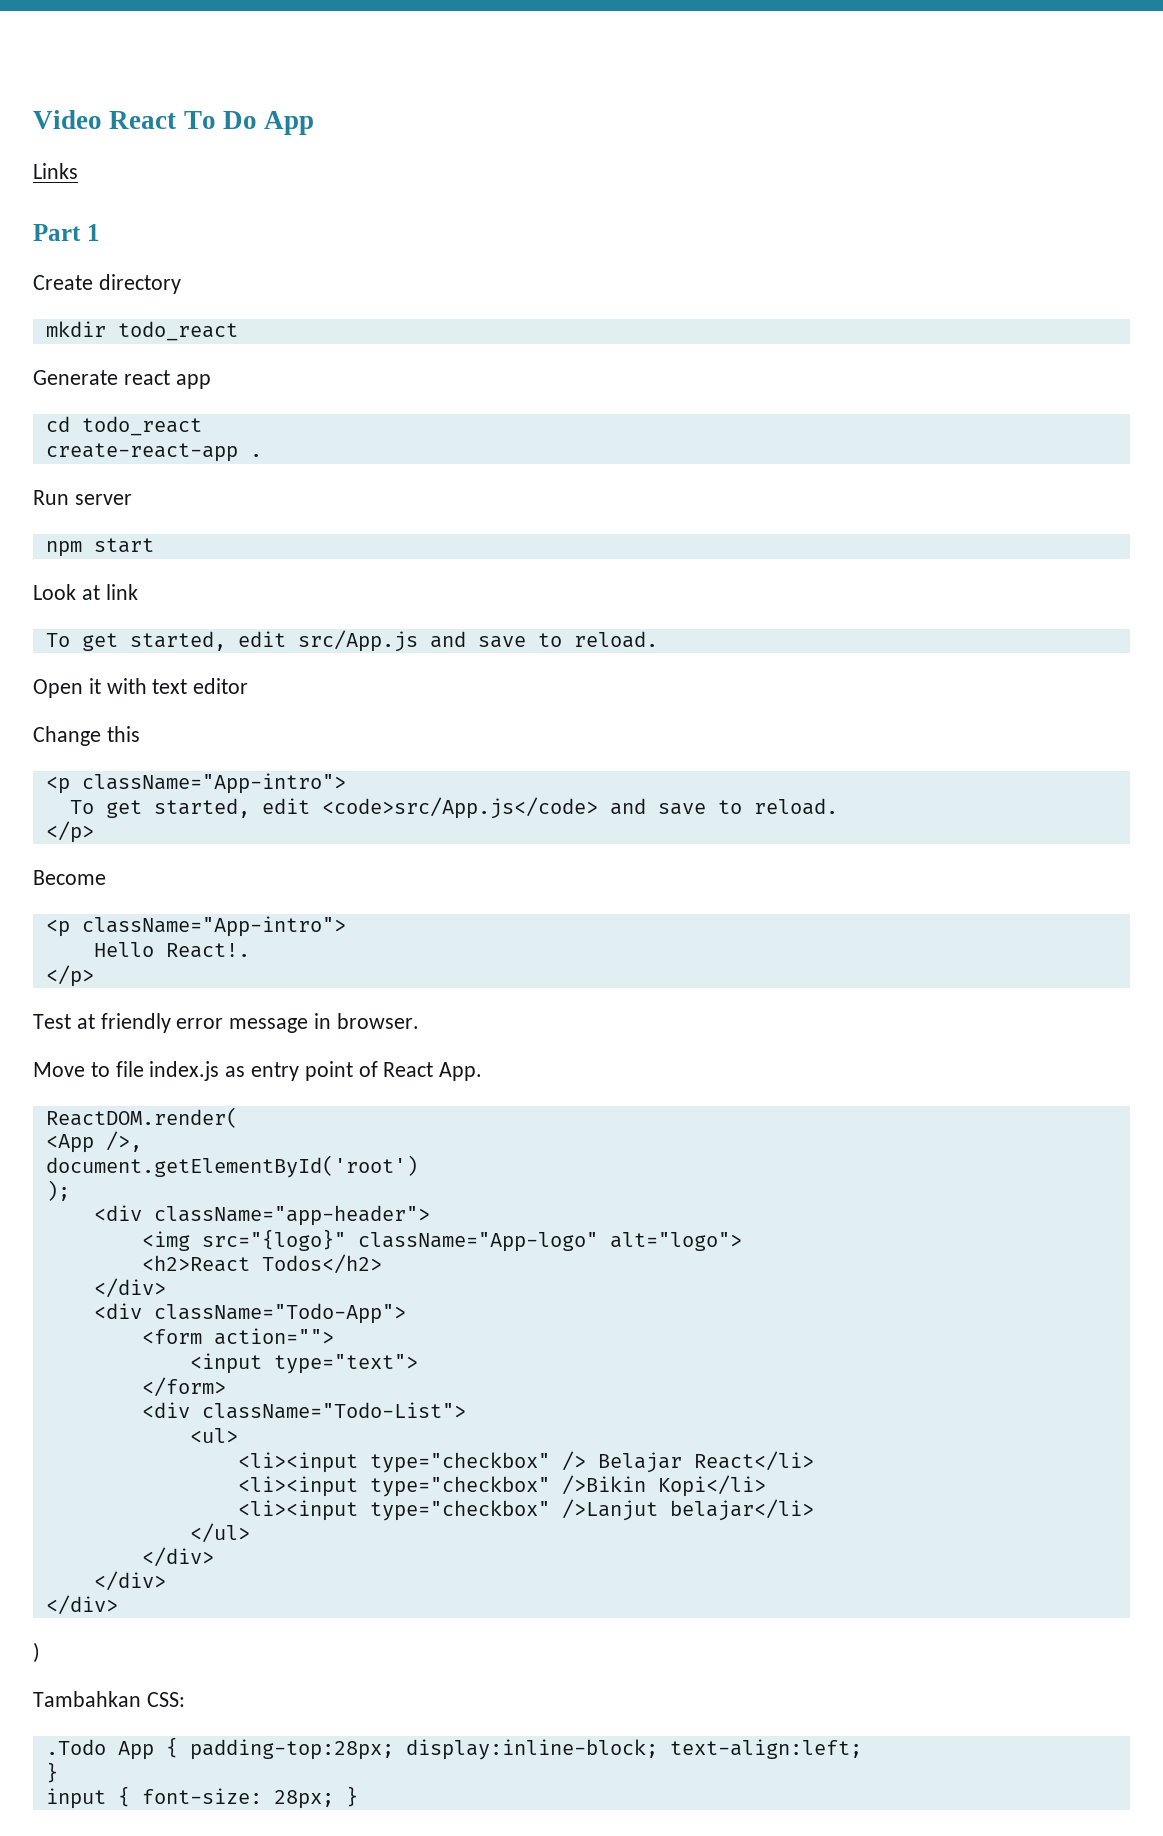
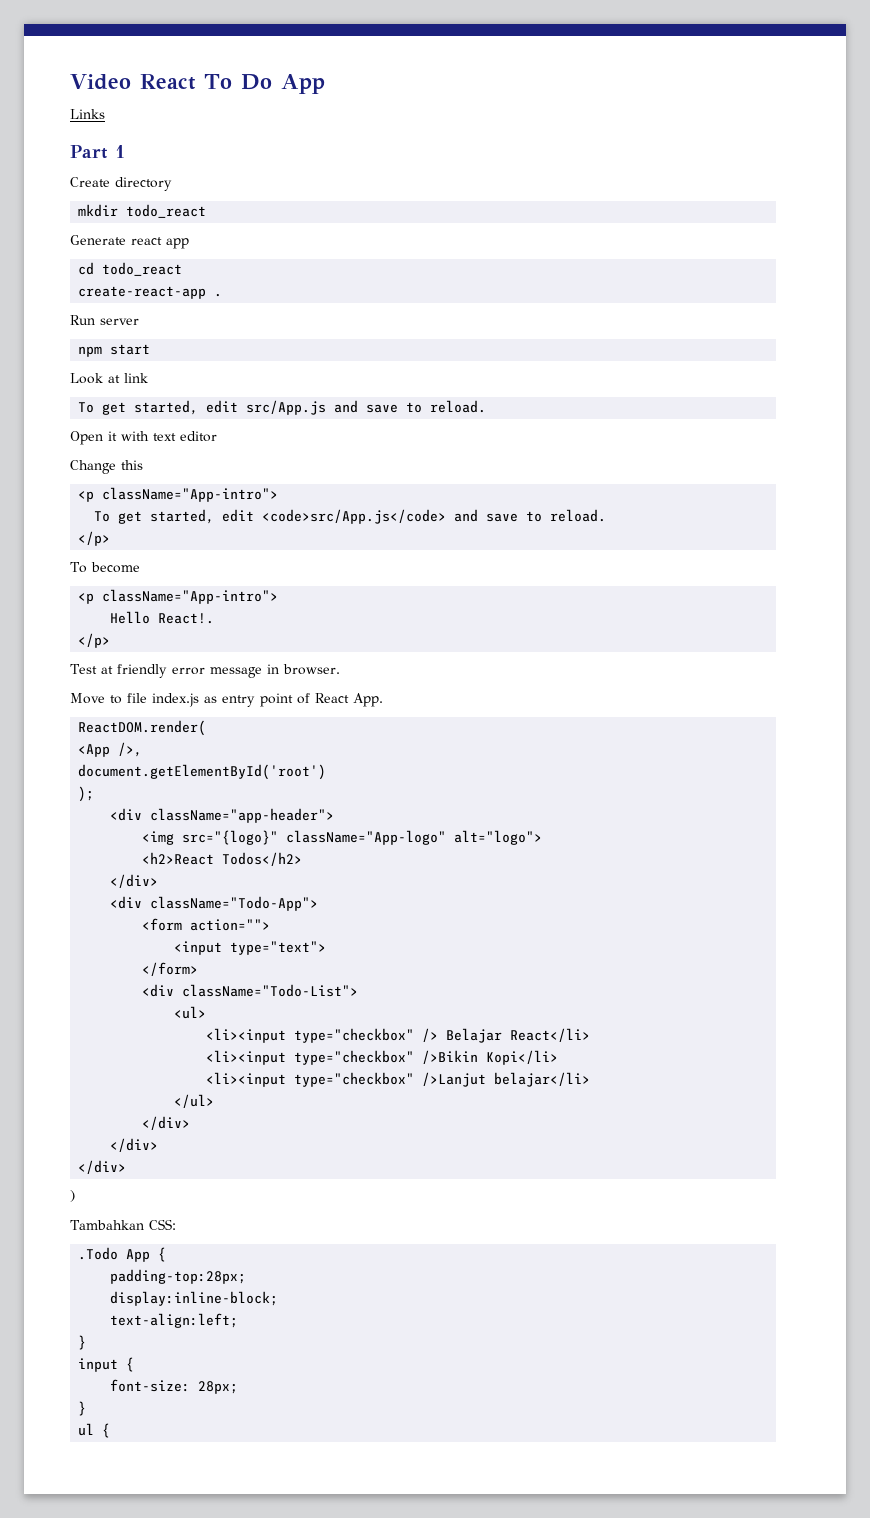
[33,870,106,885] Become -> [70,562,140,573] To become
(178, 1747) none -> (167, 1254) //
(394, 1749) none -> (247, 1276) //
(658, 1749) none -> (279, 1298) //
(130, 1796) none -> (135, 1364) //
[345,1786,358,1807] } -> [78,1401,87,1416] [78,1423,111,1438] // } // ul {

